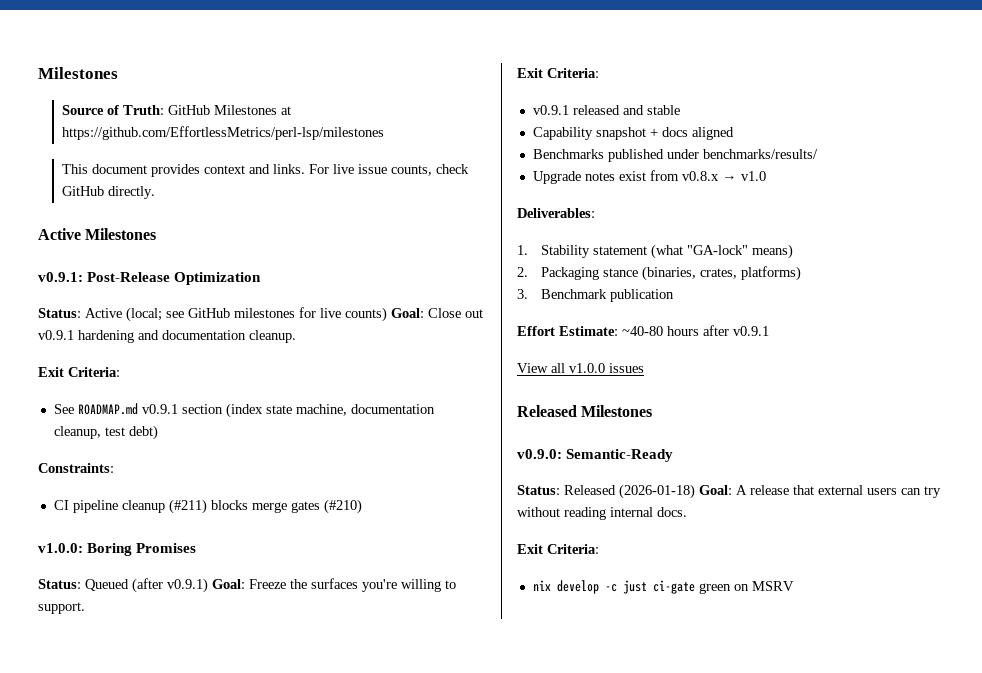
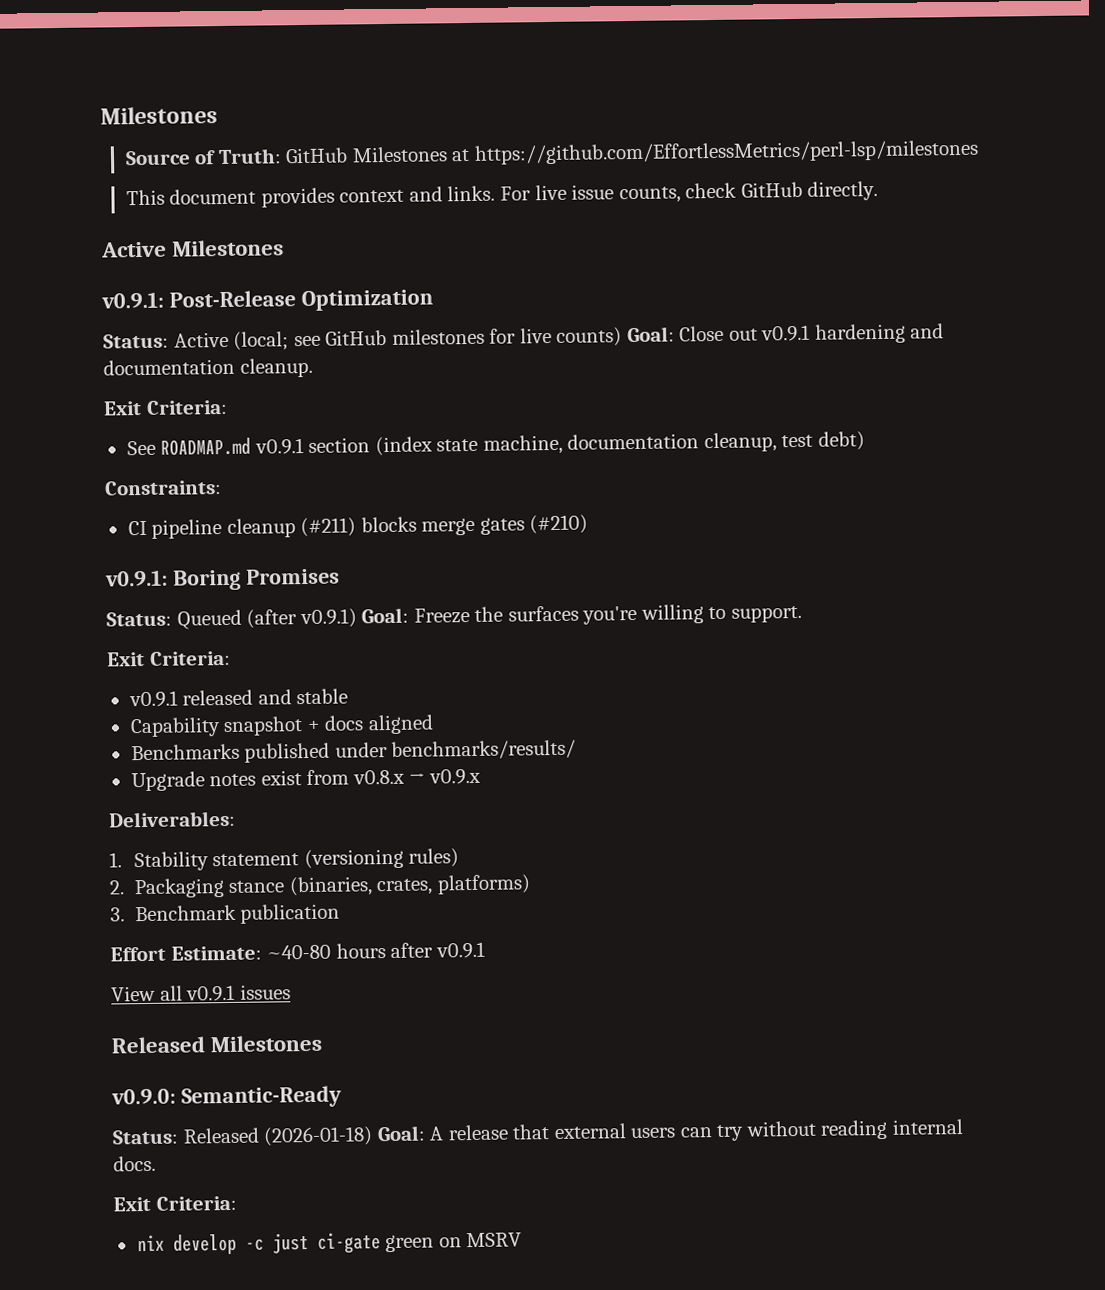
[38,543,83,553] v1.0.0: -> [105,569,168,587] v0.9.1:
[740,171,766,181] v1.0 -> [428,768,481,785] v0.9.x
[651,244,794,259] (what "GA-lock" means) -> [303,848,460,870] (versioning rules)
[569,363,605,373] v1.0.0 -> [186,984,236,1002] v0.9.1

